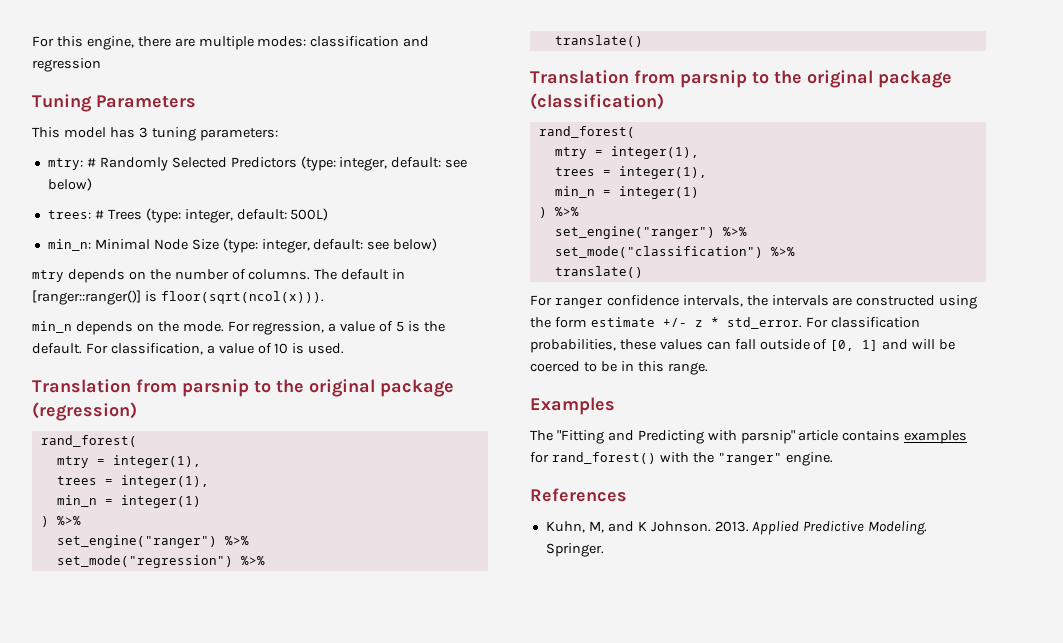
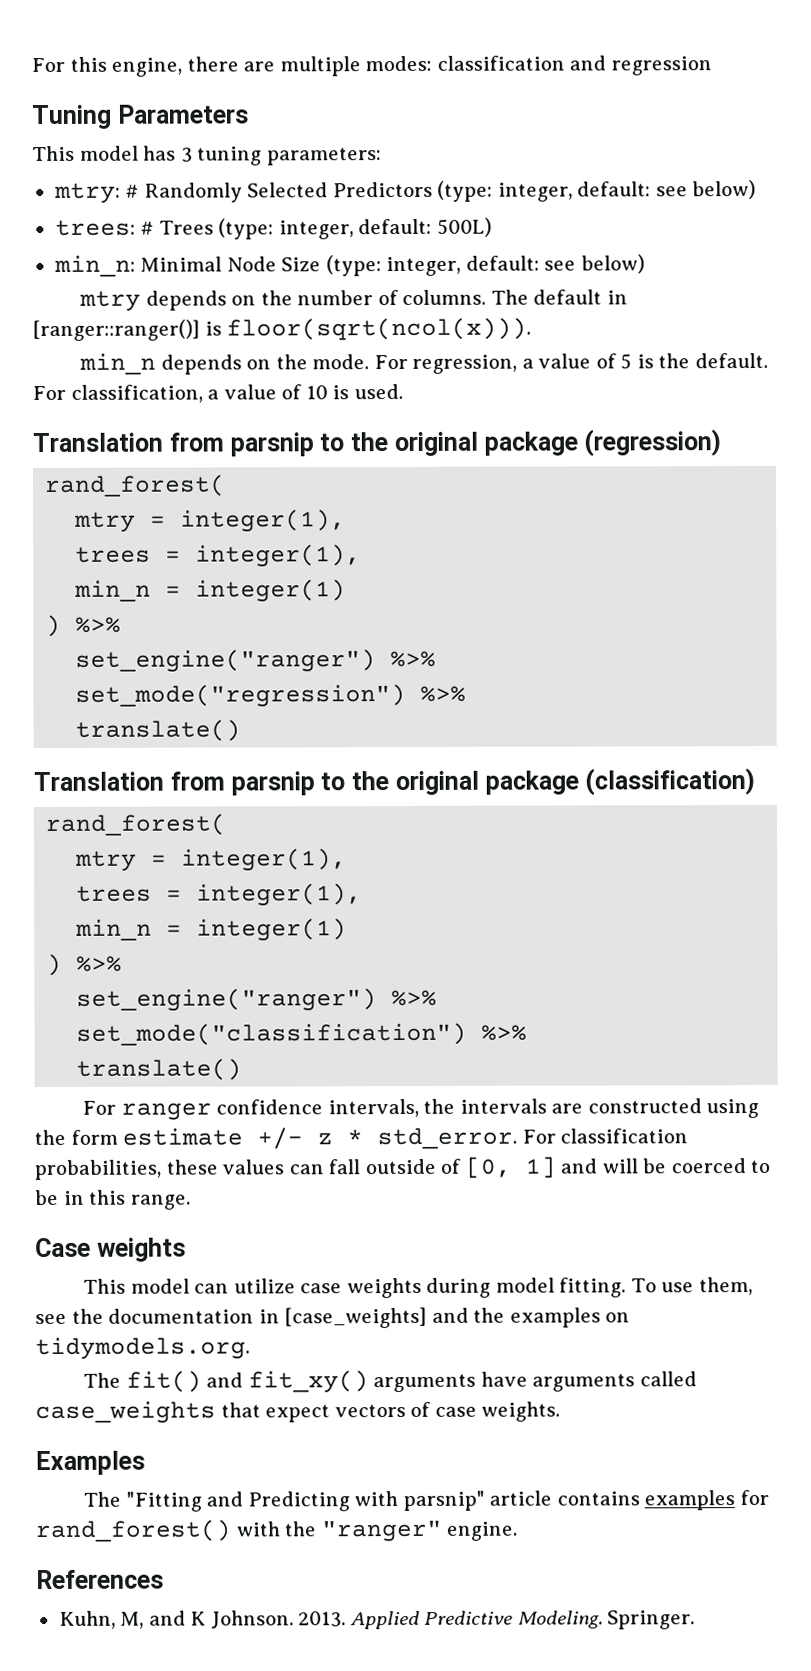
(708, 368) none -> [35,1237,186,1262] [83,1277,753,1299] [35,1306,631,1329] [35,1336,250,1360] [83,1370,697,1393] [35,1400,561,1424] // Case weights // This model can utilize case weights during model fitting. To use them, see the documentation in [case_weights] and the examples on tidymodels.org. // The fit() and fit_xy() arguments have arguments called case_weights that expect vectors of case weights.

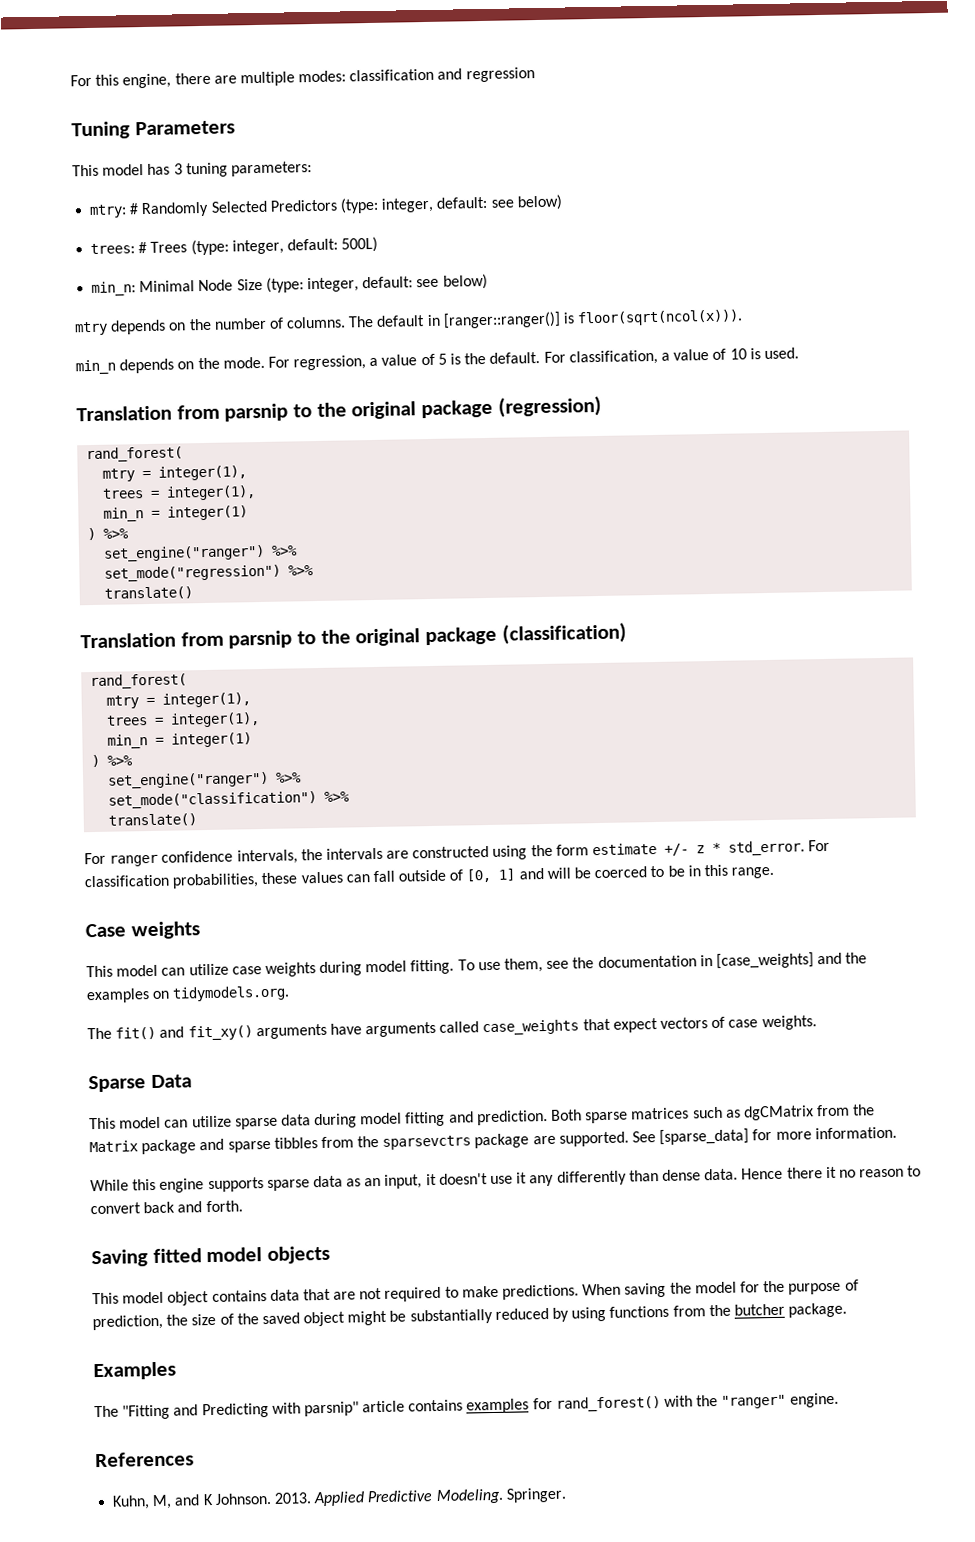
(561, 1411) none -> [88,1074,192,1093] [89,1104,876,1130] [89,1126,897,1155] [90,1165,922,1193] [90,1200,243,1215] [91,1245,331,1268] [92,1279,859,1306] [92,1302,848,1331] // Sparse Data // This model can utilize sparse data during model fitting and prediction. Both sparse matrices such as dgCMatrix from the Matrix package and sparse tibbles from the sparsevctrs package are supported. See [sparse_data] for more information. // While this engine supports sparse data as an input, it doesn't use it any differently than dense data. Hence there it no reason to convert back and forth. // Saving fitted model objects // This model object contains data that are not required to make predictions. When saving the model for the purpose of prediction, the size of the saved object might be substantially reduced by using functions from the butcher package.

